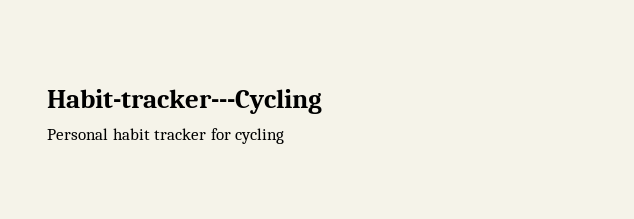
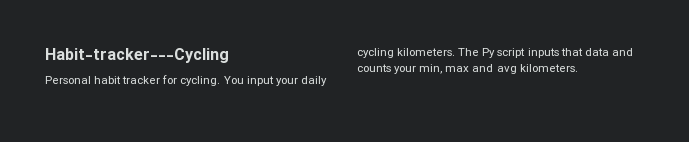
[235,128,285,144] cycling -> [180,76,327,86] [357,48,633,58] [357,64,578,74] cycling. You input your daily cycling kilometers. The Py script inputs that data and counts your min, max and avg kilometers.

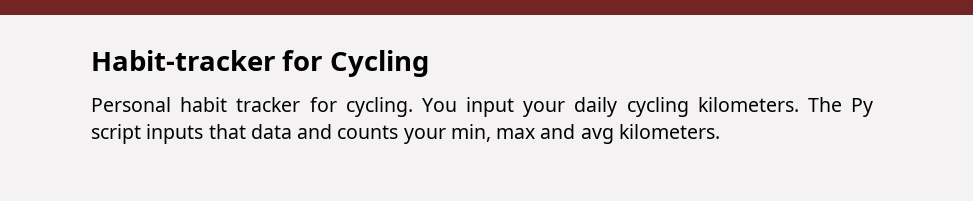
[45,48,229,63] Habit-tracker---Cycling -> [91,50,429,77] Habit-tracker for Cycling

